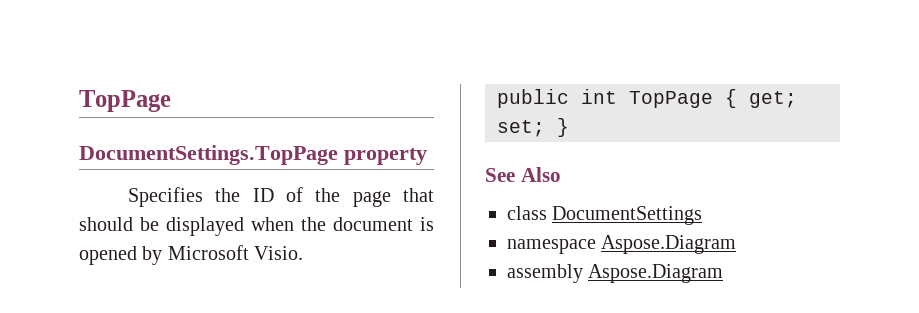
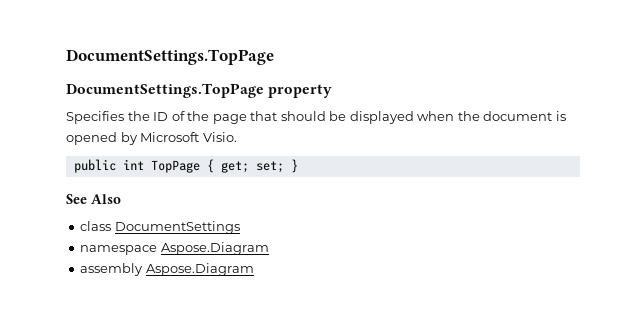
[79,90,171,112] TopPage -> [66,49,274,65] DocumentSettings.TopPage

